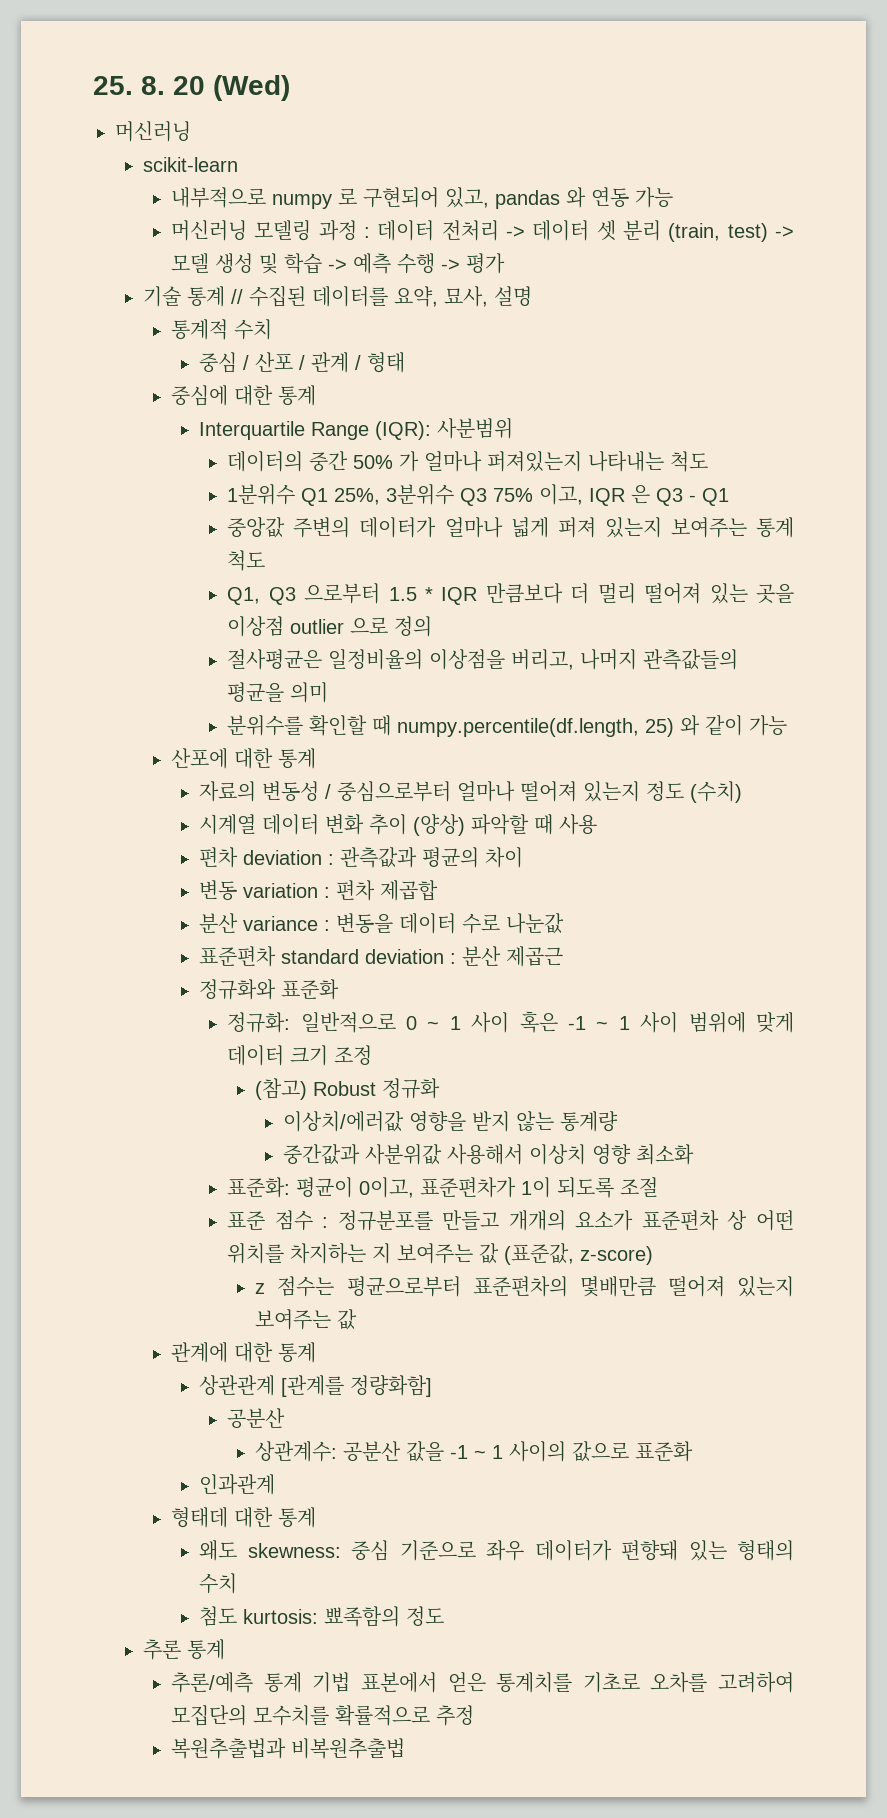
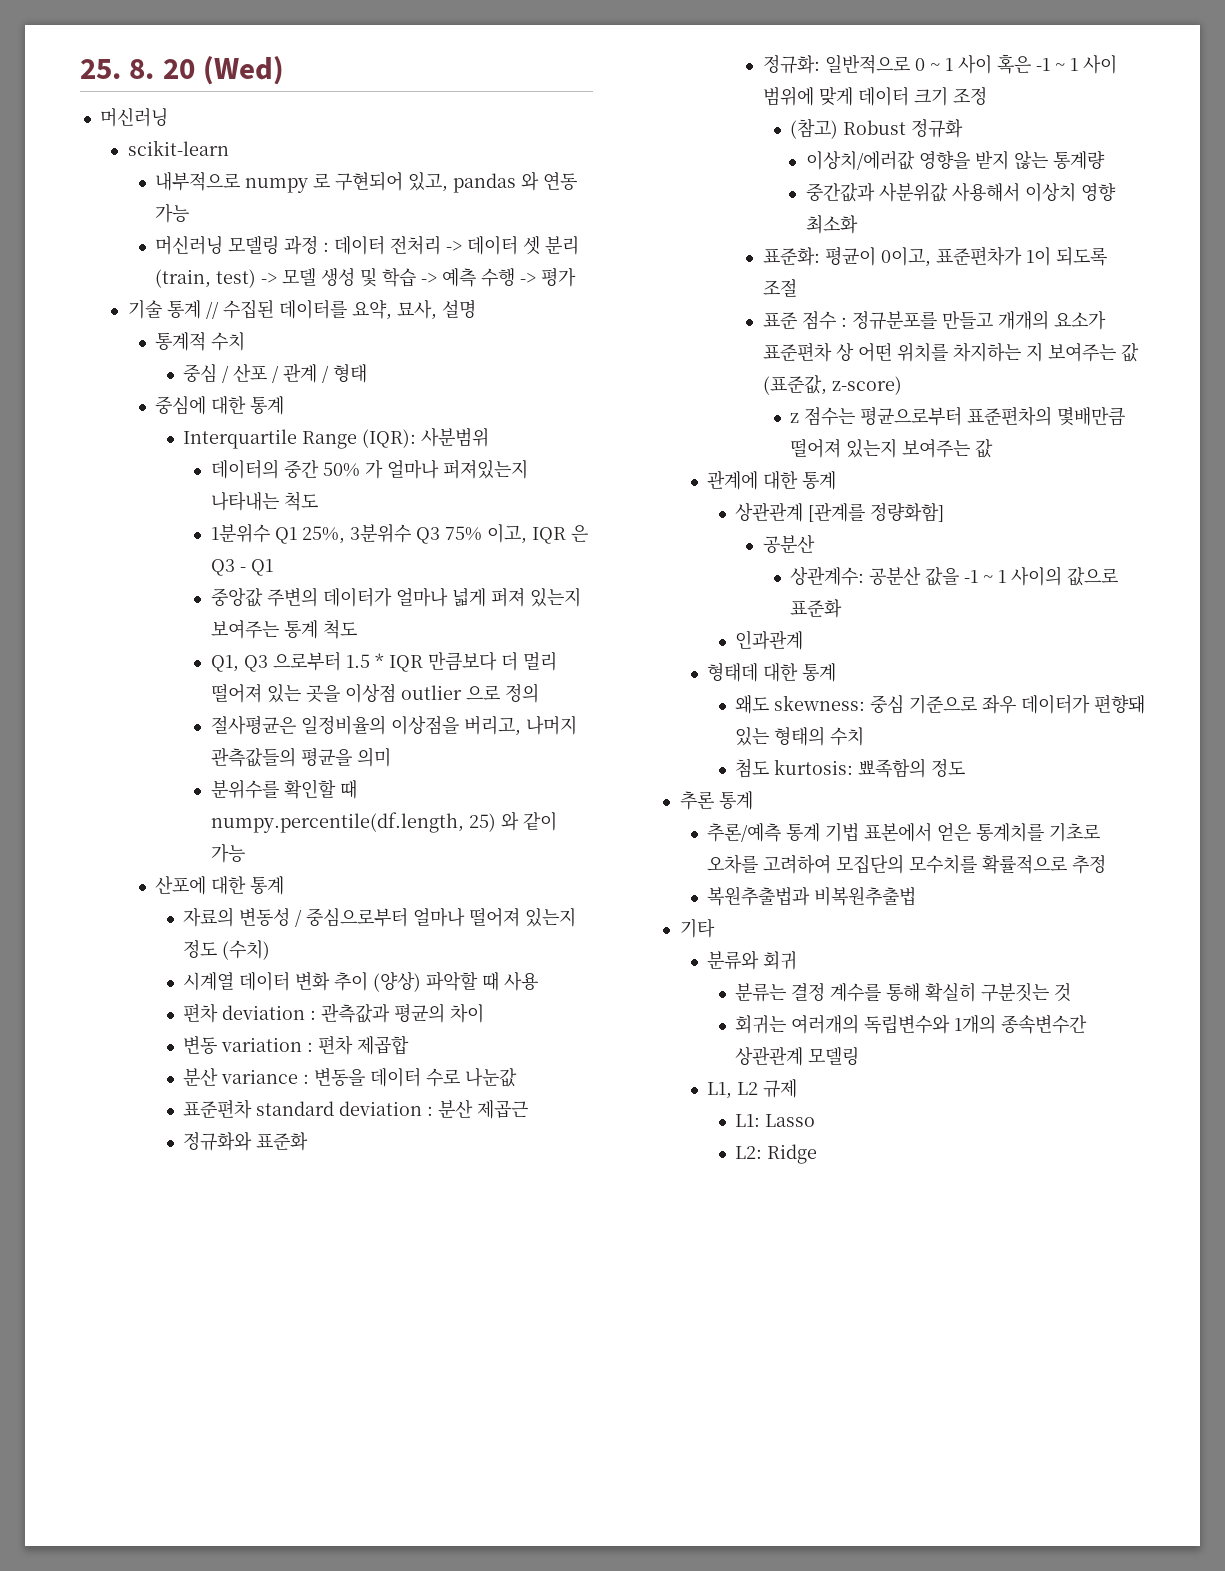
(406, 1748) none -> [679,918,715,938] [707,950,798,970] [734,982,1071,1002] [734,1014,1087,1034] [734,1047,859,1066] [707,1079,798,1099] [734,1114,815,1127] [734,1144,817,1164] // 기타 // 분류와 회귀 // 분류는 결정 계수를 통해 확실히 구분짓는 것 // 회귀는 여러개의 독립변수와 1개의 종속변수간 상관관계 모델링 // L1, L2 규제 // L1: Lasso // L2: Ridge

